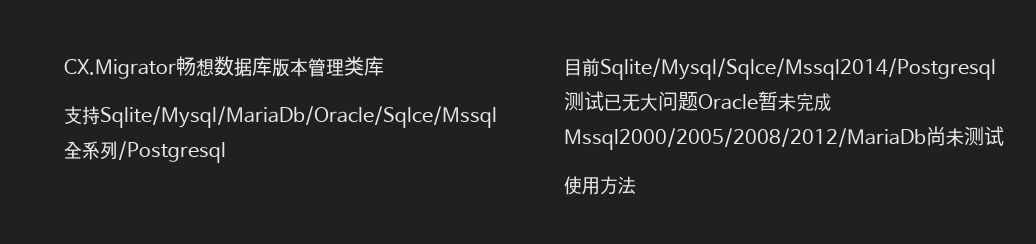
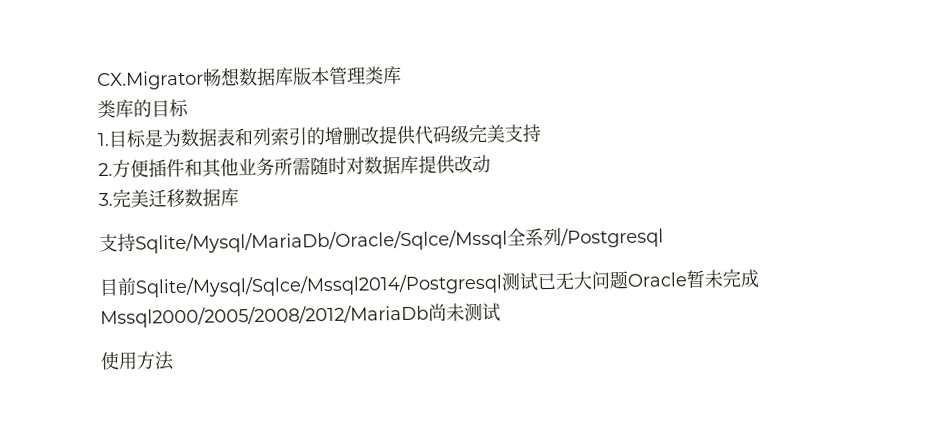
(384, 66) none -> [97,98,189,119] [97,123,541,148] [98,154,491,178] [98,188,239,208] // 类库的目标 // 1.目标是为数据表和列索引的增删改提供代码级完美支持 // 2.方便插件和其他业务所需随时对数据库提供改动 // 3.完美迁移数据库

